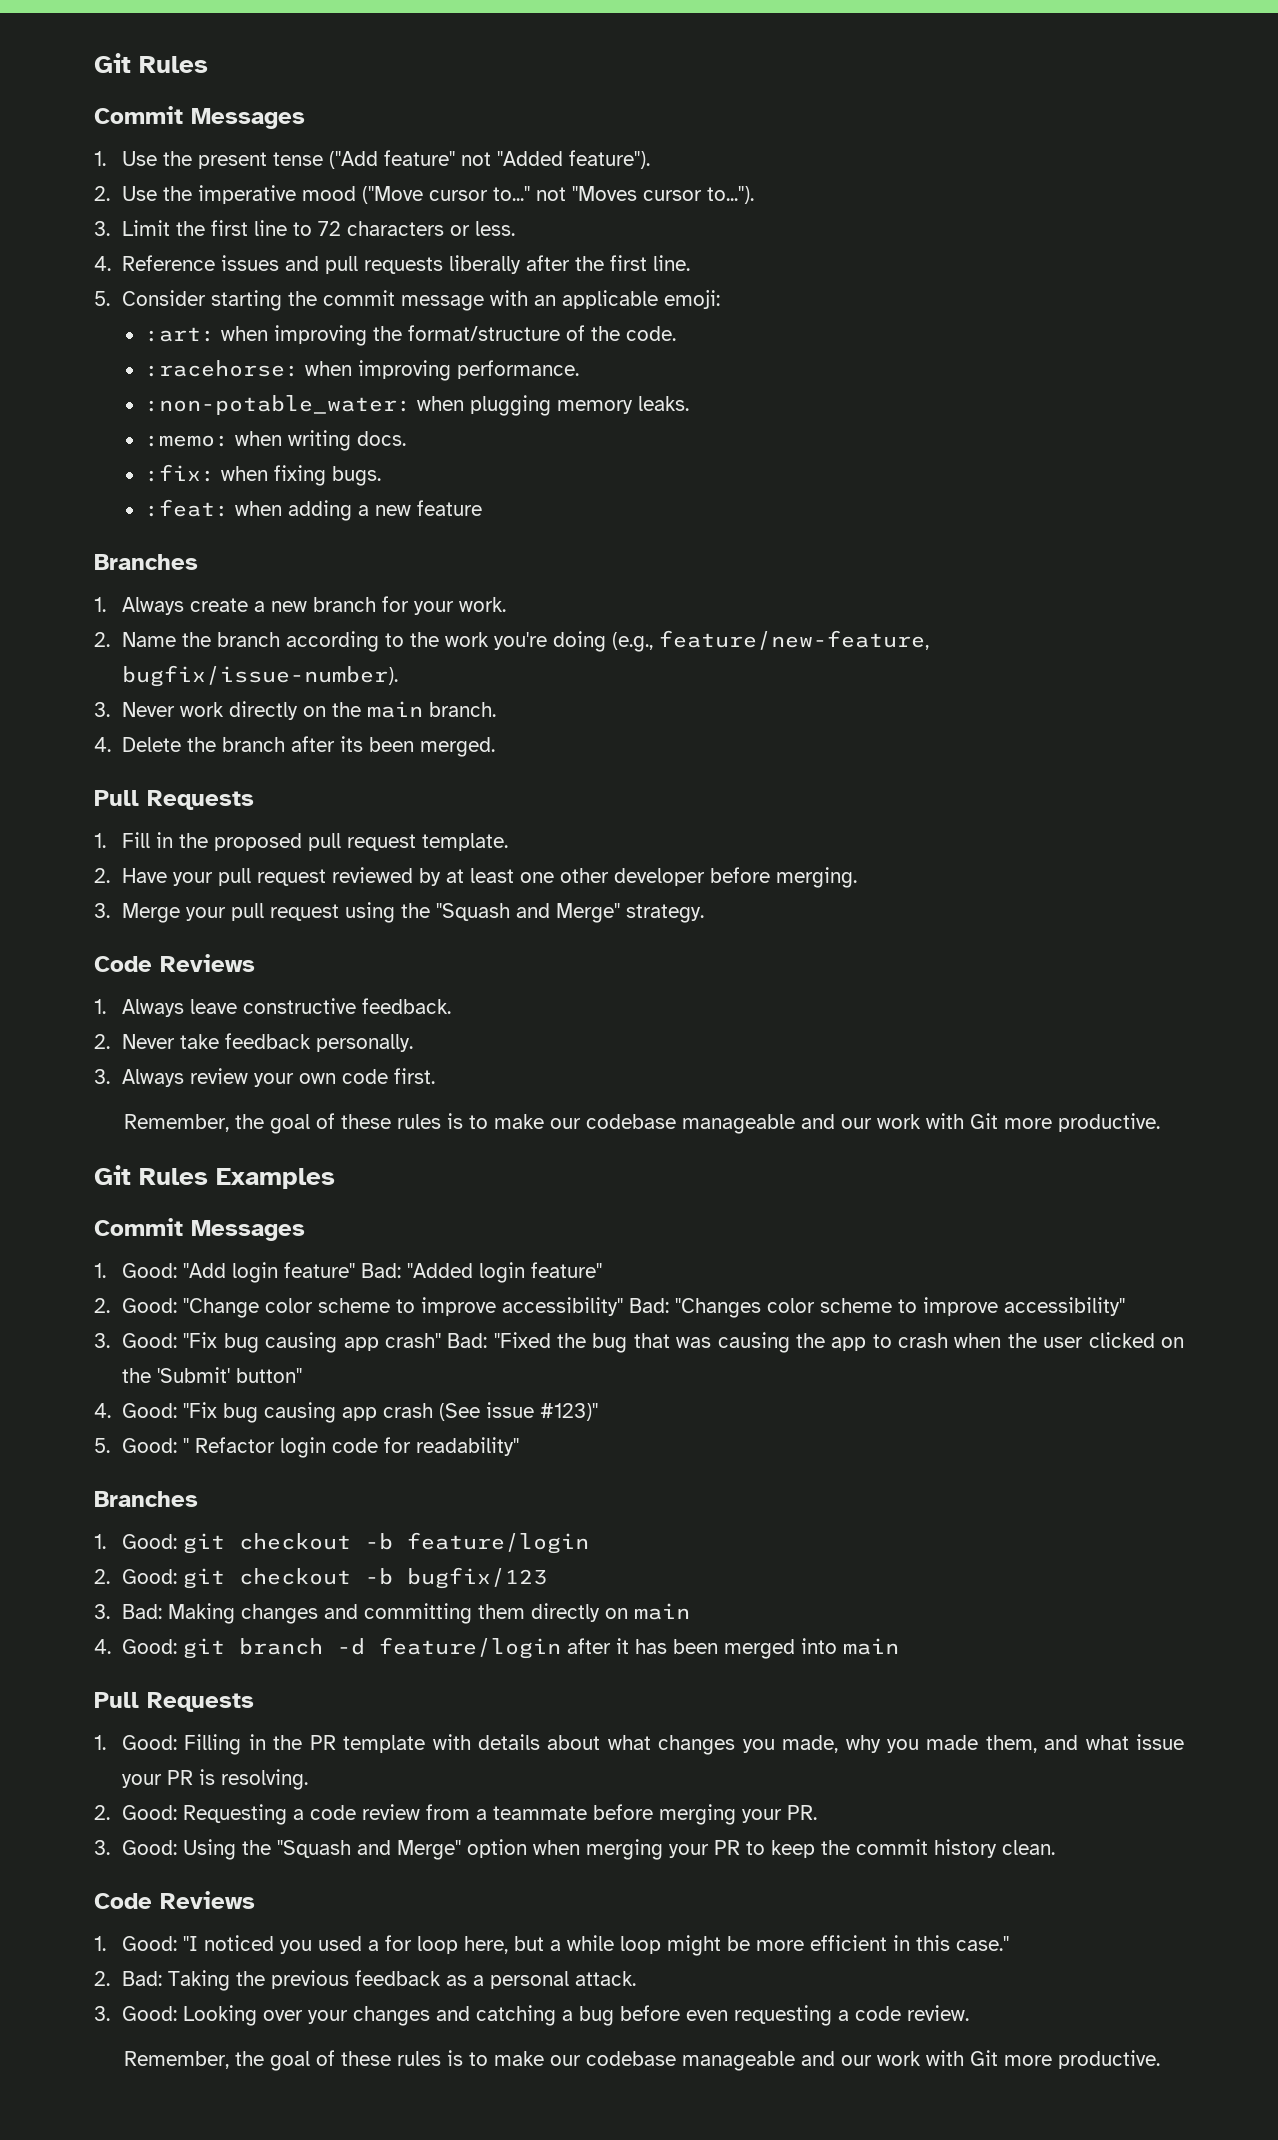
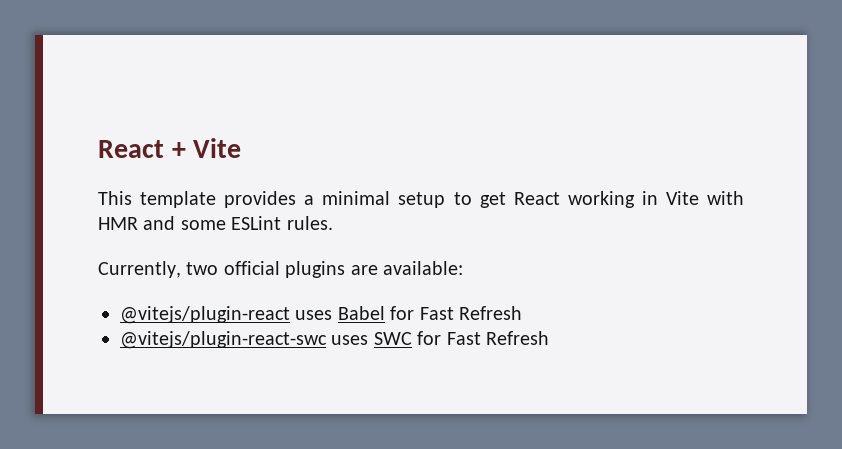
[94,53,208,73] [94,106,305,129] [94,150,651,169] [94,185,755,204] [94,220,516,236] [94,255,691,274] [94,290,721,311] [144,325,676,346] [144,360,579,381] [144,395,689,416] [144,430,406,451] [144,464,381,486] [144,499,482,521] [94,554,198,570] [94,596,507,615] [94,630,930,652] [122,665,399,687] [94,701,497,720] [94,736,496,757] [94,790,254,810] [94,832,509,851] [94,867,858,888] [94,902,705,923] [94,954,255,972] [94,998,452,1017] [94,1033,414,1052] [94,1068,436,1087] [124,1113,1161,1134] [94,1165,335,1189] [94,1218,305,1241] [94,1262,603,1283] [94,1297,1126,1318] [94,1332,1184,1353] [122,1367,303,1383] [94,1402,599,1423] [94,1437,520,1458] [94,1491,198,1507] [94,1532,590,1554] [94,1567,548,1589] [94,1603,691,1624] [94,1637,900,1659] [94,1692,254,1712] [94,1734,1185,1755] [122,1769,309,1790] [94,1804,818,1825] [94,1839,1056,1860] [94,1891,255,1909] [94,1935,1010,1956] [94,1970,637,1991] [94,2005,970,2026] [124,2050,1161,2071] Git Rules // Commit Messages // 1. Use the present tense ("Add feature" not "Added feature"). // 2. Use the imperative mood ("Move cursor to..." not "Moves cursor to..."). // 3. Limit the first line to 72 characters or less. // 4. Reference issues and pull requests liberally after the first line. // 5. Consider starting the commit message with an applicable emoji: // :art: when improving the format/structure of the code. // :racehorse: when improving performance. // :non-potable_water: when plugging memory leaks. // :memo: when writing docs. // :fix: when fixing bugs. // :feat: when adding a new feature // Branches // 1. Always create a new branch for your work. // 2. Name the branch according to the work you're doing (e.g., feature/new-feature, bugfix/issue-number). // 3. Never work directly on the main branch. // 4. Delete the branch after its been merged. // Pull Requests // 1. Fill in the proposed pull request template. // 2. Have your pull request reviewed by at least one other developer before merging. // 3. Merge your pull request using the "Squash and Merge" strategy. // Code Reviews // 1. Always leave constructive feedback. // 2. Never take feedback personally. // 3. Always review your own code first. // Remember, the goal of these rules is to make our codebase manageable and our work with Git more productive. // Git Rules Examples // Commit Messages // 1. Good: "Add login feature" Bad: "Added login feature" // 2. Good: "Change color scheme to improve accessibility" Bad: "Changes color scheme to improve accessibility" // 3. Good: "Fix bug causing app crash" Bad: "Fixed the bug that was causing the app to crash when the user clicked on the 'Submit' button" // 4. Good: "Fix bug causing app crash (See issue #123)" // 5. Good: " Refactor login code for readability" // Branches // 1. Good: git checkout -b feature/login // 2. Good: git checkout -b bugfix/123 // 3. Bad: Making changes and committing them directly on main // 4. Good: git branch -d feature/login after it has been merged into main // Pull Requests // 1. Good: Filling in the PR template with details about what changes you made, why you made them, and what issue your PR is resolving. // 2. Good: Requesting a code review from a teammate before merging your PR. // 3. Good: Using the "Squash and Merge" option when merging your PR to keep the commit history clean. // Code Reviews // 1. Good: "I noticed you used a for loop here, but a while loop might be more efficient in this case." // 2. Bad: Taking the previous feedback as a personal attack. // 3. Good: Looking over your changes and catching a bug before even requesting a code review. // Remember, the goal of these rules is to make our codebase manageable and our work with Git more productive. -> [98,138,242,158] [98,191,744,208] [98,216,333,230] [98,261,463,278] [120,306,522,324] [120,331,549,349] React + Vite // This template provides a minimal setup to get React working in Vite with HMR and some ESLint rules. // Currently, two official plugins are available: // @vitejs/plugin-react uses Babel for Fast Refresh // @vitejs/plugin-react-swc uses SWC for Fast Refresh

